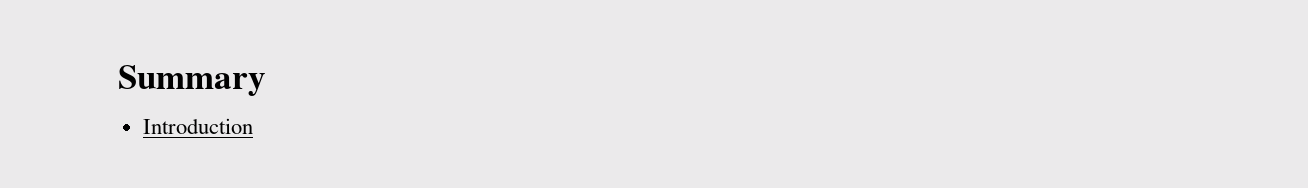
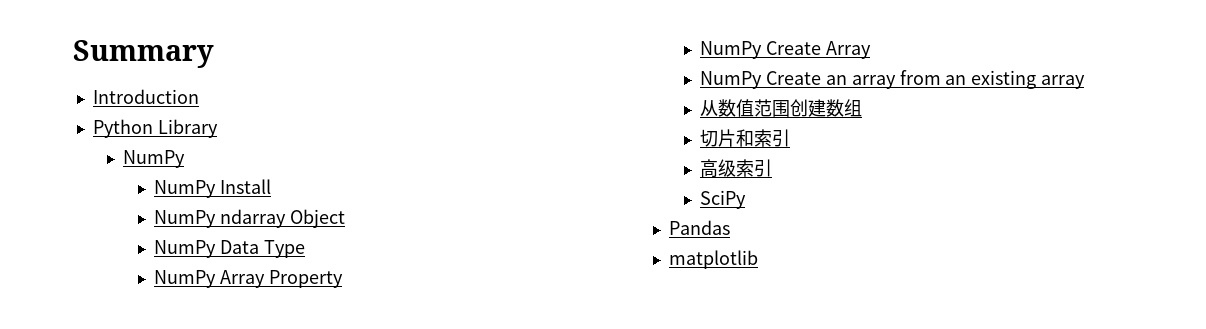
(253, 126) none -> [92,119,218,138] [123,150,186,168] [154,179,271,198] [154,209,345,228] [154,240,305,258] [154,270,343,288] [700,41,871,59] [700,70,1086,89] [700,99,863,117] [700,129,791,147] [700,159,773,178] [700,190,747,209] [669,220,731,235] [669,250,759,269] // Python Library // NumPy // NumPy Install // NumPy ndarray Object // NumPy Data Type // NumPy Array Property // NumPy Create Array // NumPy Create an array from an existing array // 从数值范围创建数组 // 切片和索引 // 高级索引 // SciPy // Pandas // matplotlib

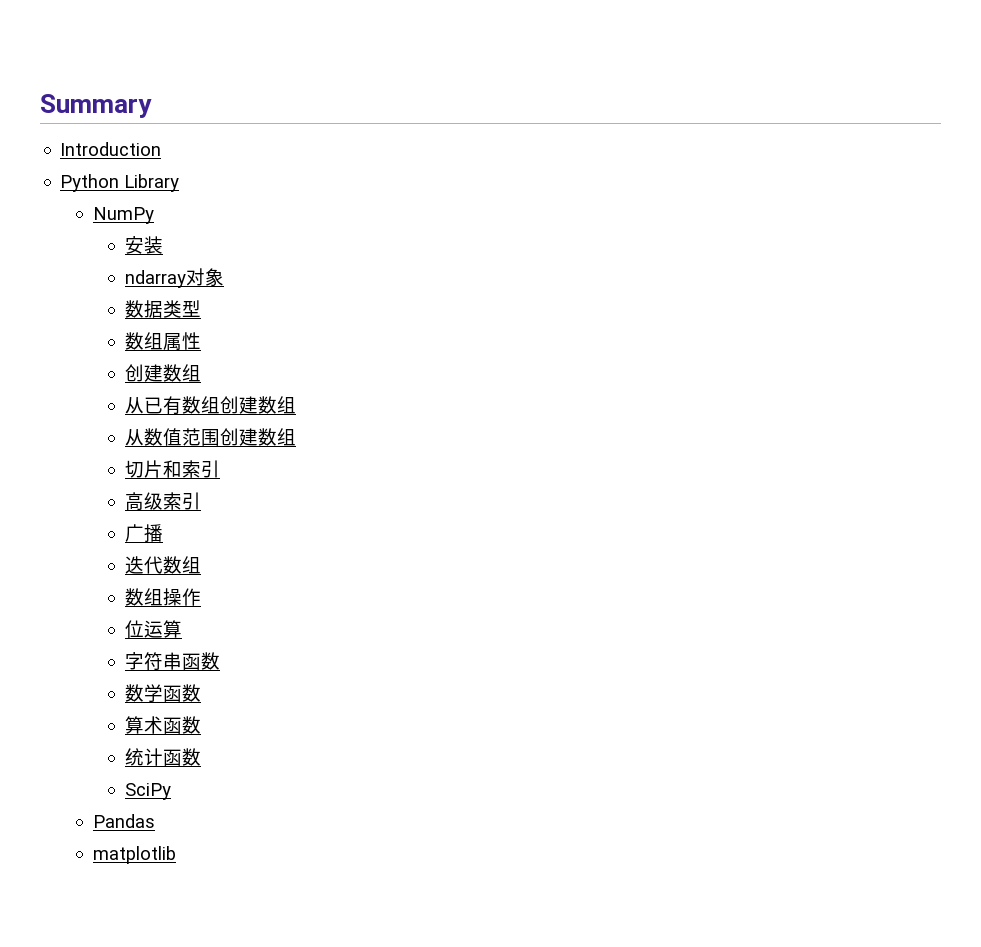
[154,179,271,198] [154,209,345,228] [154,240,305,258] [154,270,343,288] [700,41,871,59] [700,70,1086,89] NumPy Install // NumPy ndarray Object // NumPy Data Type // NumPy Array Property // NumPy Create Array // NumPy Create an array from an existing array -> [124,236,163,254] [124,268,224,288] [124,300,201,318] [124,332,201,351] [124,364,201,382] [124,396,296,415] 安装 // ndarray对象 // 数据类型 // 数组属性 // 创建数组 // 从已有数组创建数组
(773, 168) none -> [124,524,163,543] [124,556,201,574] [124,588,201,606] [124,620,182,638] [124,652,220,671] [124,684,201,702] [124,716,201,734] [124,748,201,766] // 广播 // 迭代数组 // 数组操作 // 位运算 // 字符串函数 // 数学函数 // 算术函数 // 统计函数

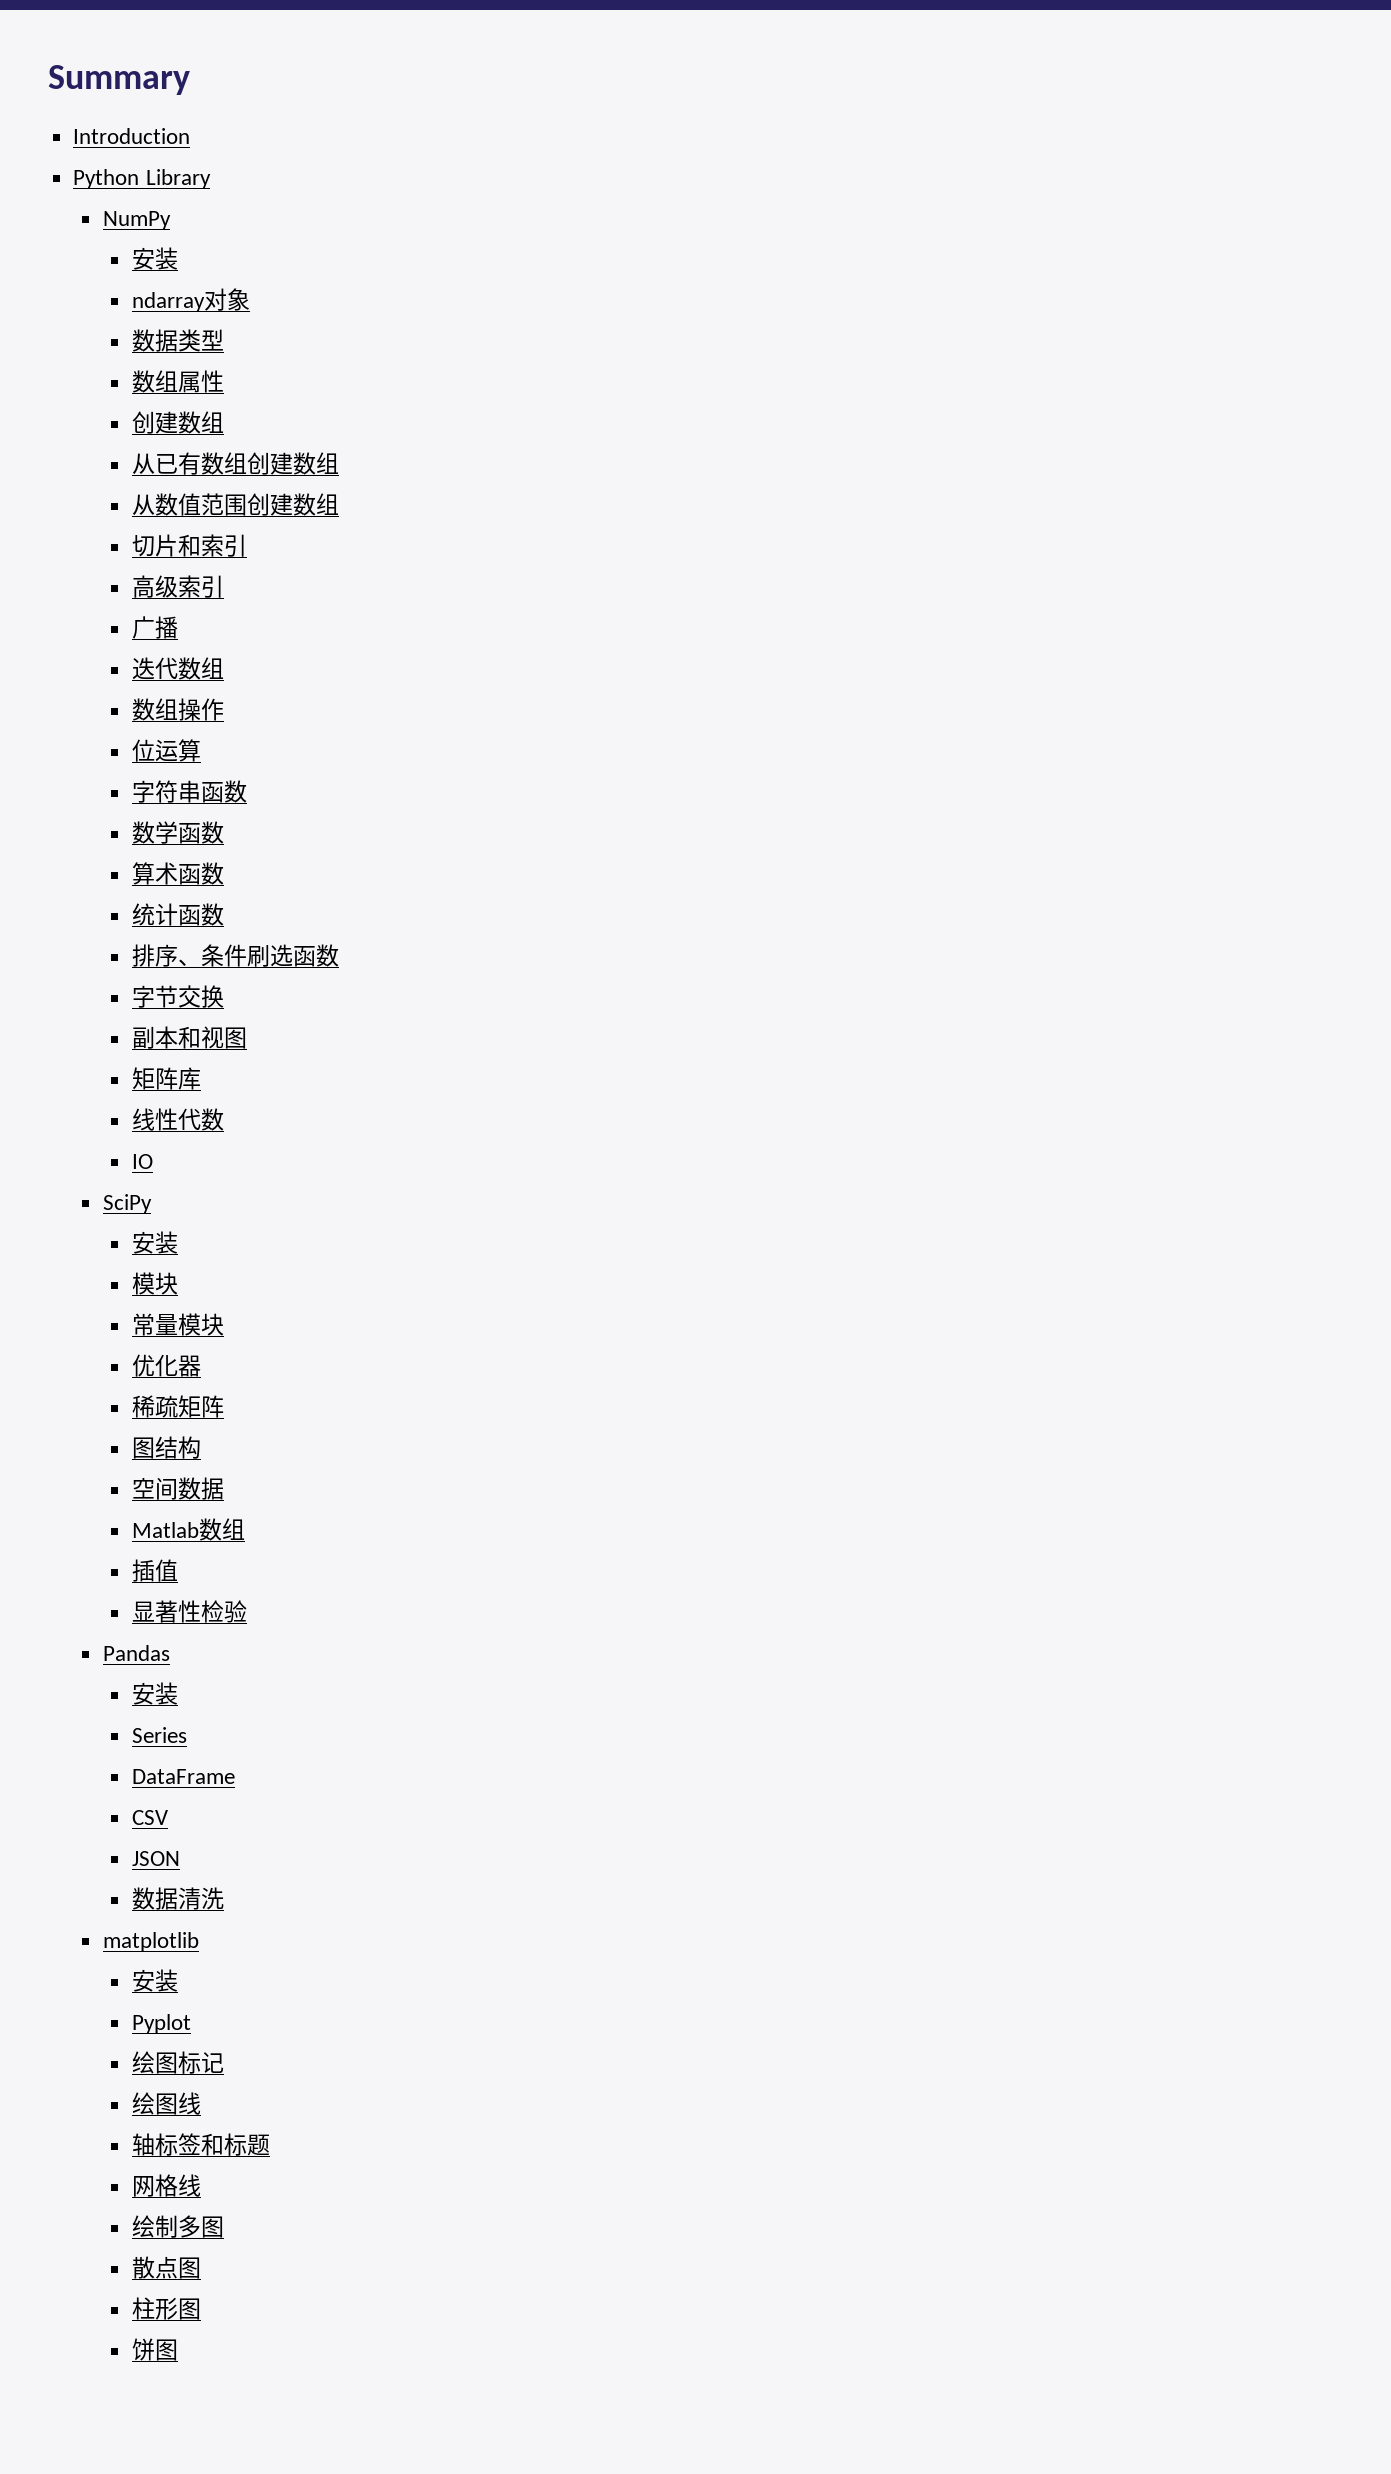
[124,783,171,800] [92,814,155,828] [92,846,176,864] SciPy // Pandas // matplotlib -> [132,944,340,967] [132,985,225,1008] [132,1026,248,1049] [132,1067,202,1090] [132,1108,225,1131] [132,1154,154,1169] [102,1194,152,1214] [132,1231,179,1254] [132,1272,179,1295] [132,1313,225,1336] [132,1354,202,1377] [132,1395,225,1418] [132,1436,202,1459] [132,1477,225,1500] [132,1518,246,1541] [132,1559,179,1582] [132,1600,248,1623] [102,1645,170,1661] [132,1682,179,1705] [132,1727,188,1743] [132,1769,236,1784] [132,1810,169,1825] [132,1851,181,1866] [132,1887,225,1910] [102,1932,199,1952] [132,1969,179,1992] [132,2014,192,2034] [132,2051,225,2074] [132,2092,202,2115] [132,2133,271,2156] [132,2174,202,2197] [132,2215,225,2238] [132,2256,202,2279] [132,2297,202,2320] [132,2338,179,2361] 排序、条件刷选函数 // 字节交换 // 副本和视图 // 矩阵库 // 线性代数 // IO // SciPy // 安装 // 模块 // 常量模块 // 优化器 // 稀疏矩阵 // 图结构 // 空间数据 // Matlab数组 // 插值 // 显著性检验 // Pandas // 安装 // Series // DataFrame // CSV // JSON // 数据清洗 // matplotlib // 安装 // Pyplot // 绘图标记 // 绘图线 // 轴标签和标题 // 网格线 // 绘制多图 // 散点图 // 柱形图 // 饼图

